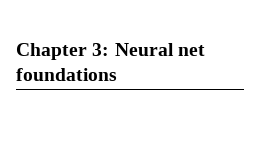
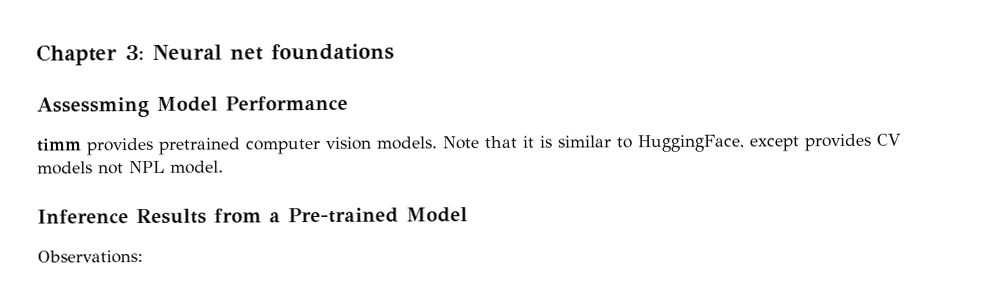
(117, 74) none -> [36,95,348,118] [36,133,902,156] [37,160,224,175] [37,207,468,225] [37,250,143,264] // Assessming Model Performance // timm provides pretrained computer vision models. Note that it is similar to HuggingFace, except provides CV models not NPL model. // Inference Results from a Pre-trained Model // Observations:

